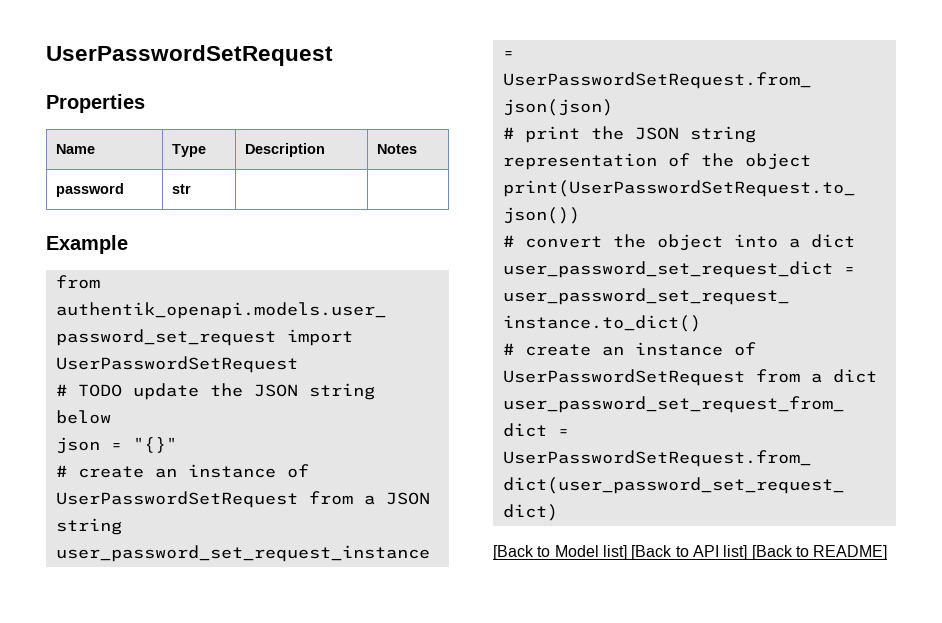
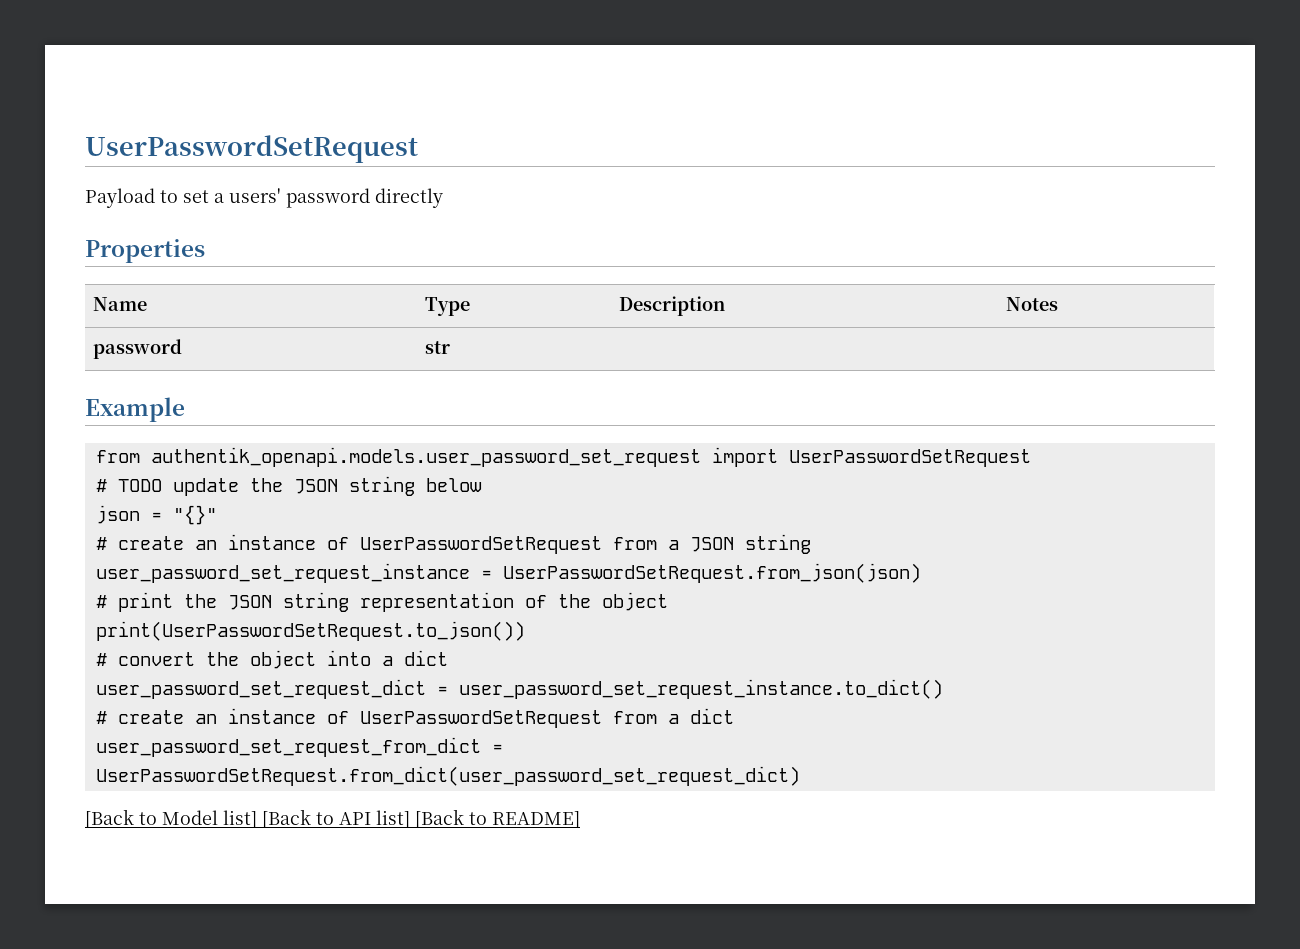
[46,45,333,66] UserPasswordSetRequest -> [85,135,418,163] [85,188,443,208] UserPasswordSetRequest // Payload to set a users' password directly

